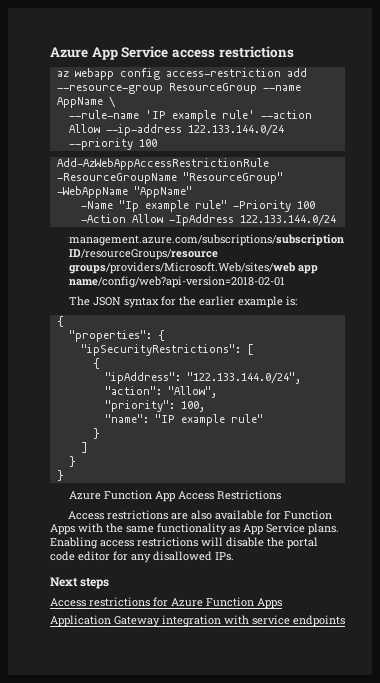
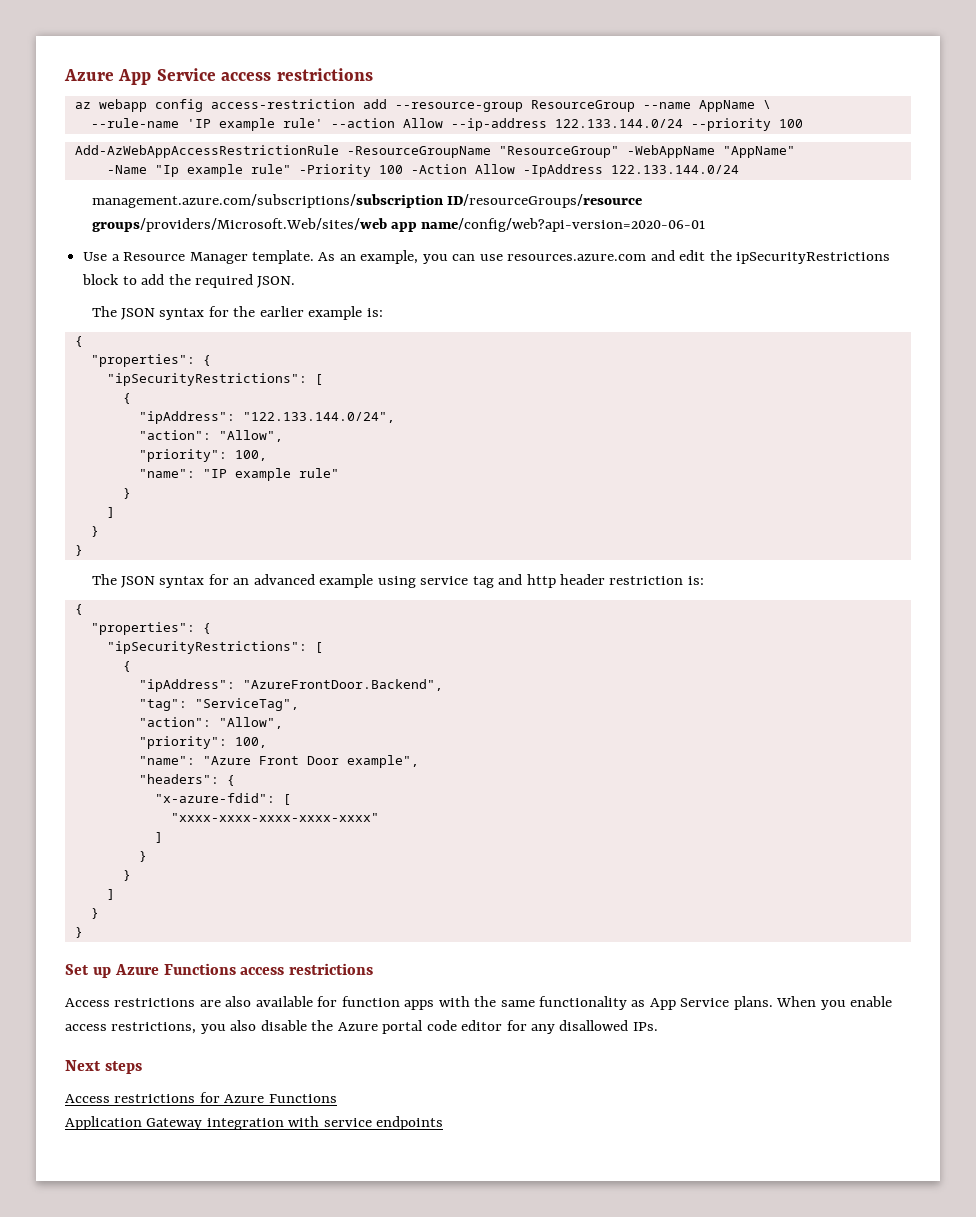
[68,276,285,288] name/config/web?api-version=2018-02-01 -> [421,218,706,232] [83,250,890,264] [82,274,296,288] name/config/web?api-version=2020-06-01 // Use a Resource Manager template. As an example, you can use resources.azure.com and edit the ipSecurityRestrictions block to add the required JSON.
[68,490,281,502] Azure Function App Access Restrictions -> [91,574,704,588] [74,604,83,615] [90,622,211,635] [106,641,323,654] [122,661,131,672] [138,679,443,692] [138,698,299,711] [138,717,283,729] [138,736,267,749] [138,755,419,768] [138,774,235,786] [154,793,291,805] [170,813,379,822] [154,832,163,843] [138,851,147,862] [122,870,131,881] [106,889,115,900] [90,908,99,919] [74,927,83,938] [65,963,374,978] The JSON syntax for an advanced example using service tag and http header restriction is: // { // "properties": { // "ipSecurityRestrictions": [ // { // "ipAddress": "AzureFrontDoor.Backend", // "tag": "ServiceTag", // "action": "Allow", // "priority": 100, // "name": "Azure Front Door example", // "headers": { // "x-azure-fdid": [ // "xxxx-xxxx-xxxx-xxxx-xxxx" // ] // } // } // ] // } // } // Set up Azure Functions access restrictions
[284,510,333,520] [50,524,75,535] Function Apps -> [341,996,435,1010] function apps
[50,537,223,549] Enabling access restrictions will -> [776,996,893,1010] [65,1020,257,1034] When you enable access restrictions, you also
(284, 542) none -> [337,1022,378,1031] Azure
[206,597,282,609] Function Apps -> [268,1094,337,1103] Functions

